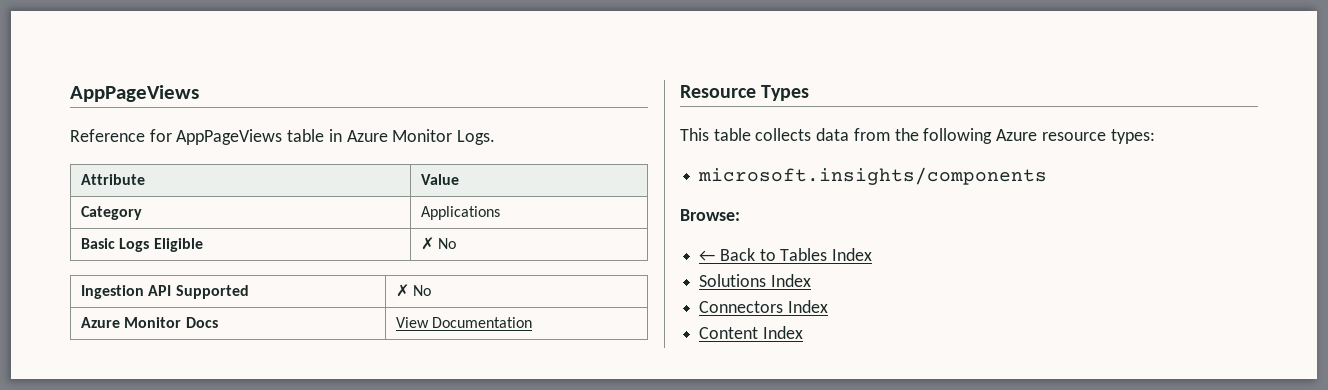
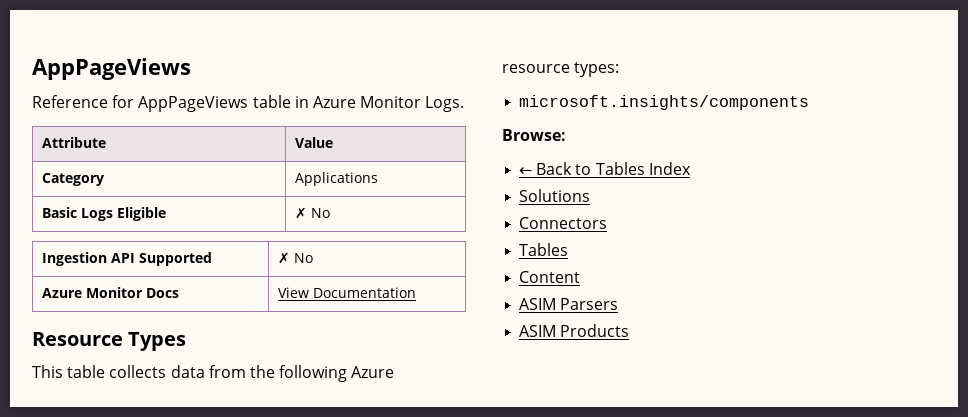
[770,274,811,287] Index -> (591, 195) none
[787,300,828,313] Index -> [519,243,569,256] // Tables
[762,326,803,339] Index -> [519,298,619,310] [519,324,630,337] // ASIM Parsers // ASIM Products

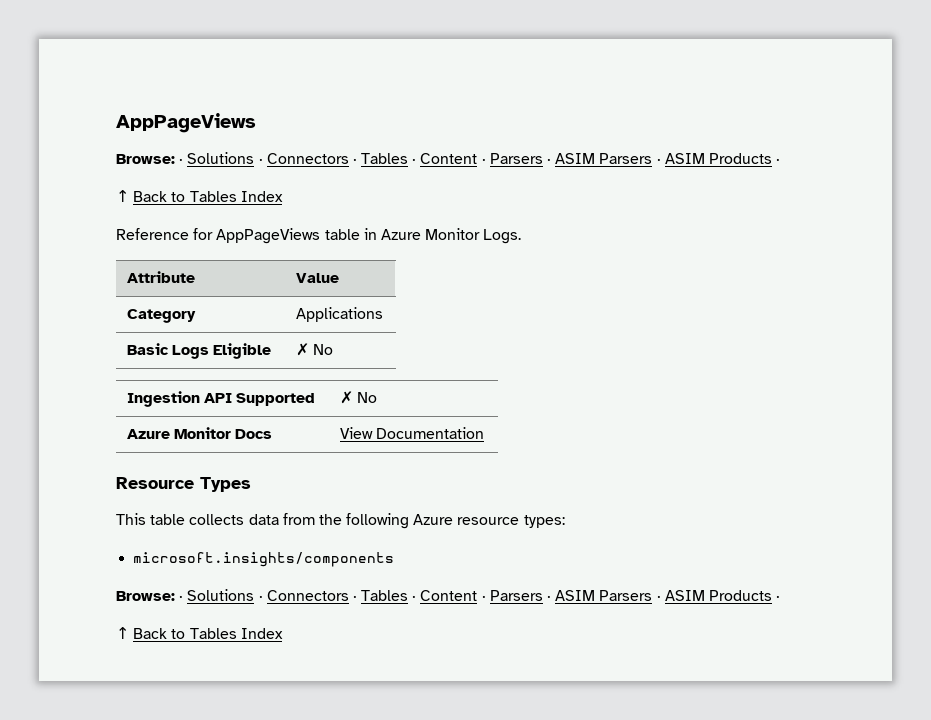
[32,58,191,80] AppPageViews -> [116,113,256,133] [116,152,781,164] [116,190,283,202] AppPageViews // Browse: · Solutions · Connectors · Tables · Content · Parsers · ASIM Parsers · ASIM Products · // ↑ Back to Tables Index
[519,162,691,175] [519,189,591,202] [519,217,608,229] [519,243,569,256] [519,271,581,283] [519,298,619,310] [519,324,630,337] // ← Back to Tables Index // Solutions // Connectors // Tables // Content // ASIM Parsers // ASIM Products -> [179,589,781,601] [116,627,283,639] · Solutions · Connectors · Tables · Content · Parsers · ASIM Parsers · ASIM Products · // ↑ Back to Tables Index

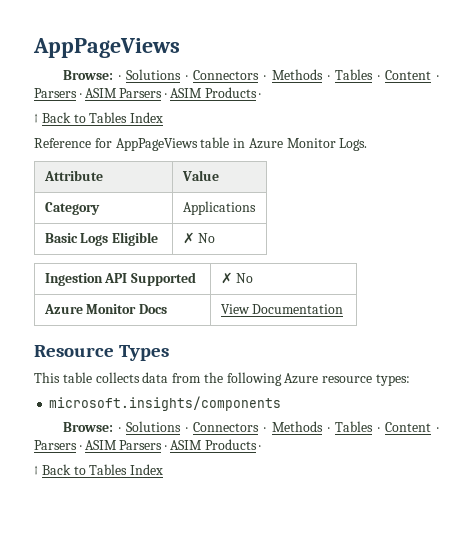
(357, 161) none -> [271,69,330,80] Methods ·
(357, 598) none -> [271,421,330,432] Methods ·

